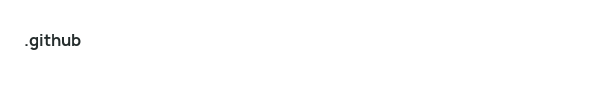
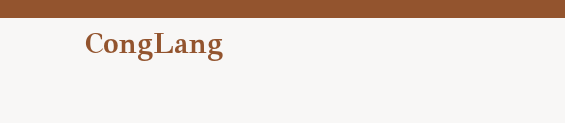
[24,34,81,50] .github -> [85,32,223,61] CongLang

